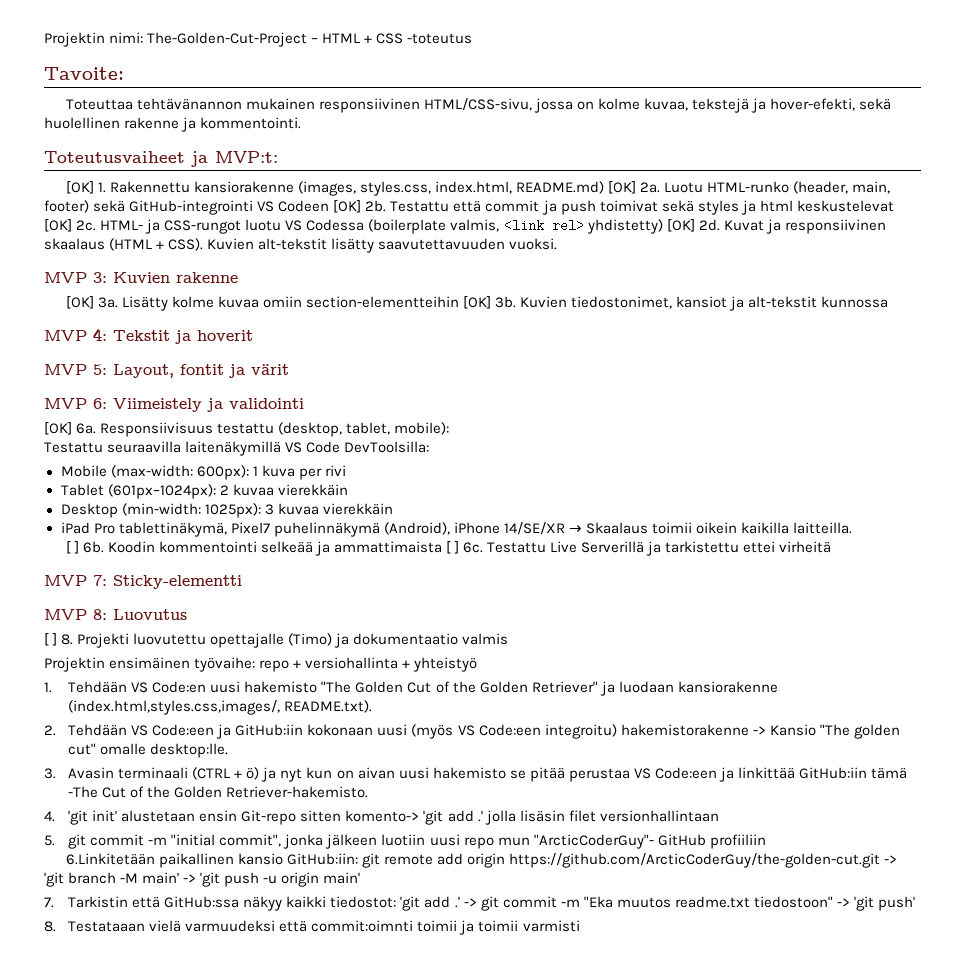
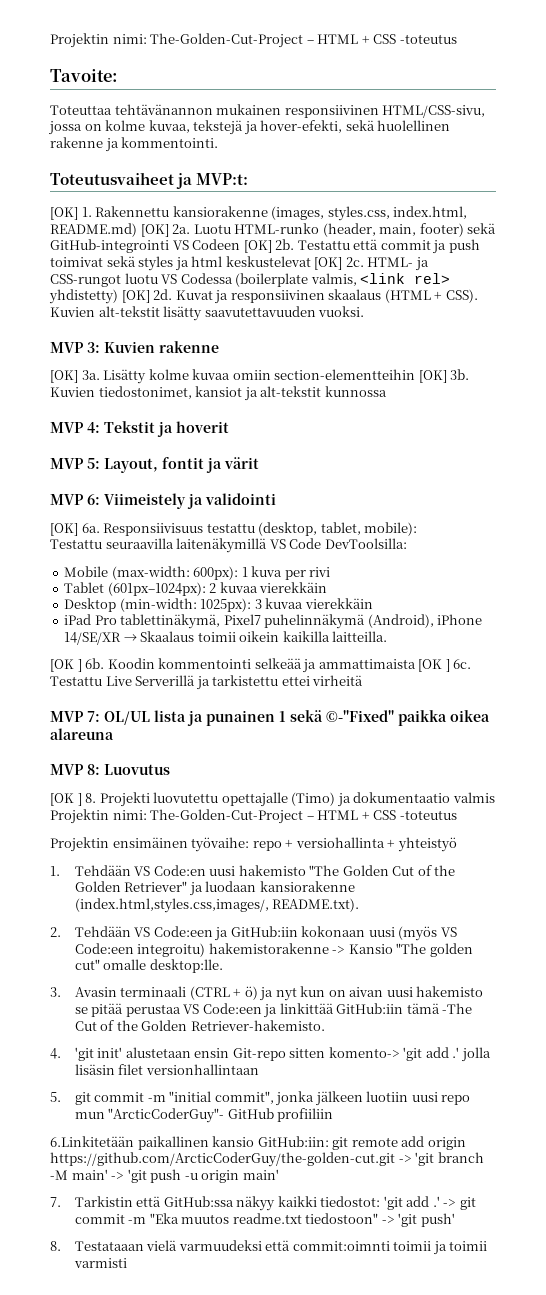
[65,541,71,554] [ -> [50,659,74,672] [OK
[445,541,451,554] [ -> [418,659,443,672] [OK
[113,575,242,589] Sticky-elementti -> [104,710,490,726] [50,728,114,740] OL/UL lista ja punainen 1 sekä ©-"Fixed" paikka oikea alareuna
[44,633,49,646] [ -> [50,793,74,806] [OK
(509, 639) none -> [50,809,457,824] Projektin nimi: The-Golden-Cut-Project – HTML + CSS -toteutus

